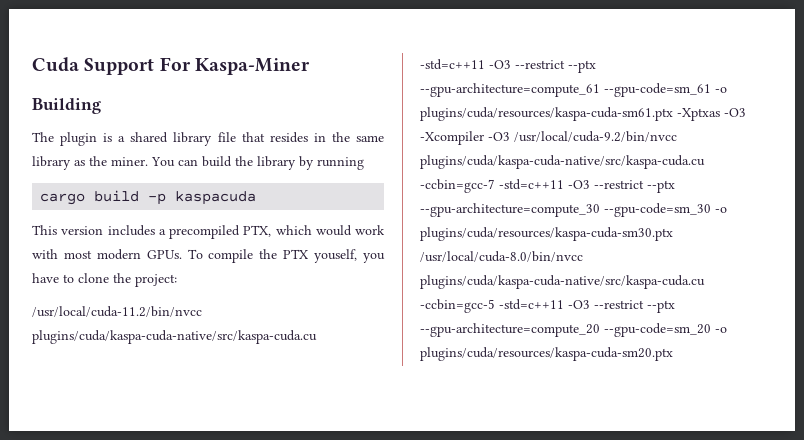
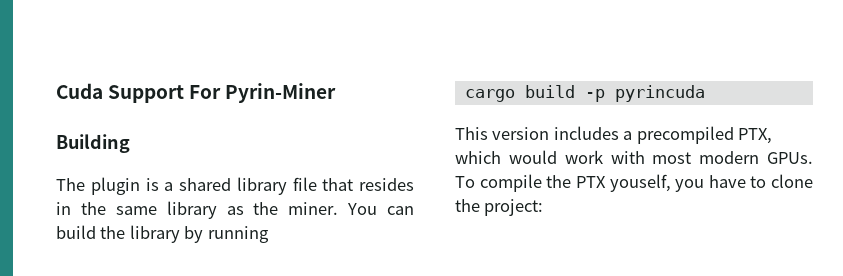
[194,58,310,75] Kaspa-Miner -> [225,83,337,103] Pyrin-Miner
[175,191,257,205] kaspacuda -> [614,85,705,102] pyrincuda
[32,306,202,317] [32,330,317,344] [420,59,596,73] [420,83,727,97] [420,107,746,121] [420,131,677,145] [420,155,705,169] [420,179,675,193] [420,203,727,217] [420,227,673,241] [420,251,583,262] [420,275,705,289] [420,299,675,313] [420,323,727,337] [420,347,673,361] // /usr/local/cuda-11.2/bin/nvcc plugins/cuda/kaspa-cuda-native/src/kaspa-cuda.cu -std=c++11 -O3 --restrict --ptx --gpu-architecture=compute_61 --gpu-code=sm_61 -o plugins/cuda/resources/kaspa-cuda-sm61.ptx -Xptxas -O3 -Xcompiler -O3 /usr/local/cuda-9.2/bin/nvcc plugins/cuda/kaspa-cuda-native/src/kaspa-cuda.cu -ccbin=gcc-7 -std=c++11 -O3 --restrict --ptx --gpu-architecture=compute_30 --gpu-code=sm_30 -o plugins/cuda/resources/kaspa-cuda-sm30.ptx /usr/local/cuda-8.0/bin/nvcc plugins/cuda/kaspa-cuda-native/src/kaspa-cuda.cu -ccbin=gcc-5 -std=c++11 -O3 --restrict --ptx --gpu-architecture=compute_20 --gpu-code=sm_20 -o plugins/cuda/resources/kaspa-cuda-sm20.ptx -> (544, 207) none

